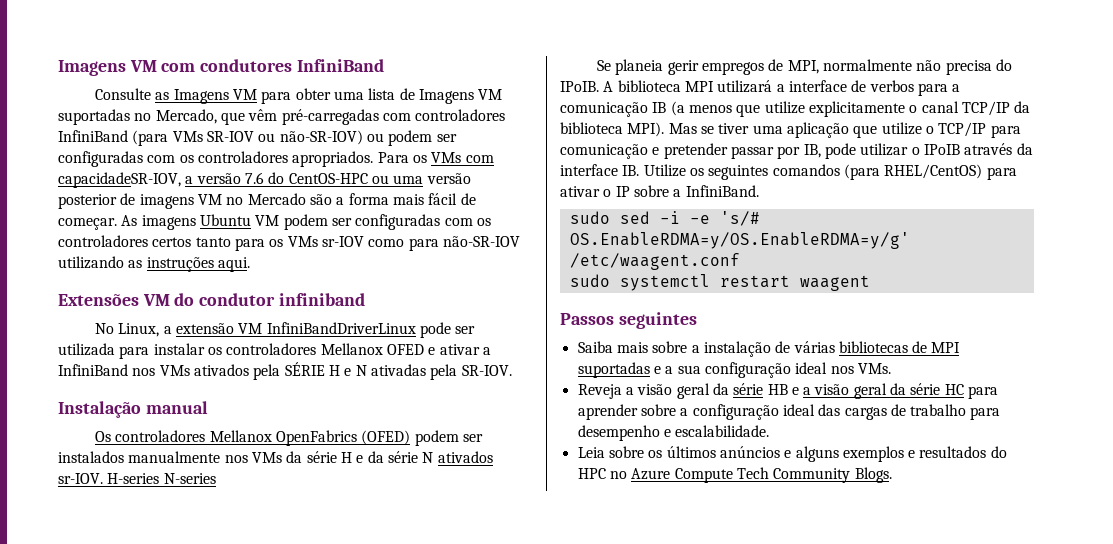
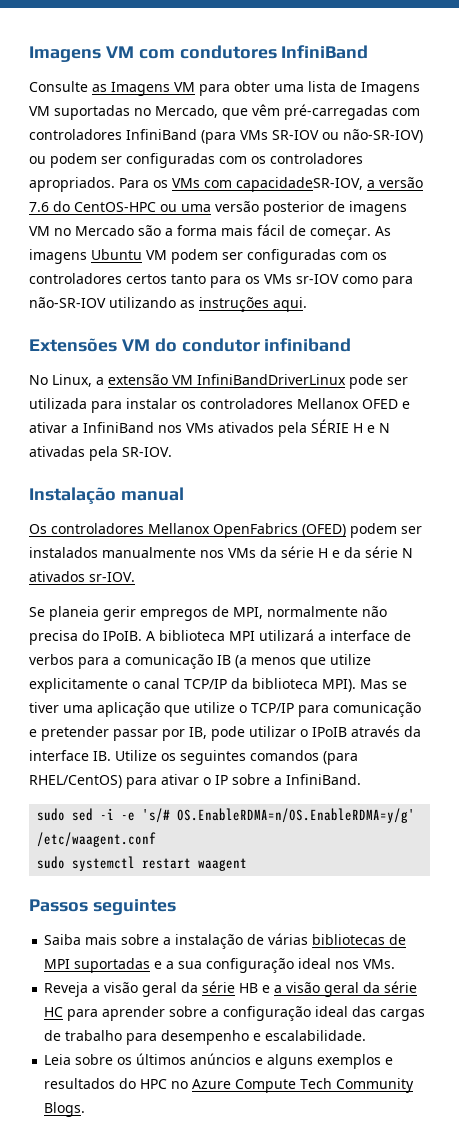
[107,473,216,484] H-series N-series -> (135, 577) none
[569,232,910,249] OS.EnableRDMA=y/OS.EnableRDMA=y/g' -> [177,808,416,823] OS.EnableRDMA=n/OS.EnableRDMA=y/g'

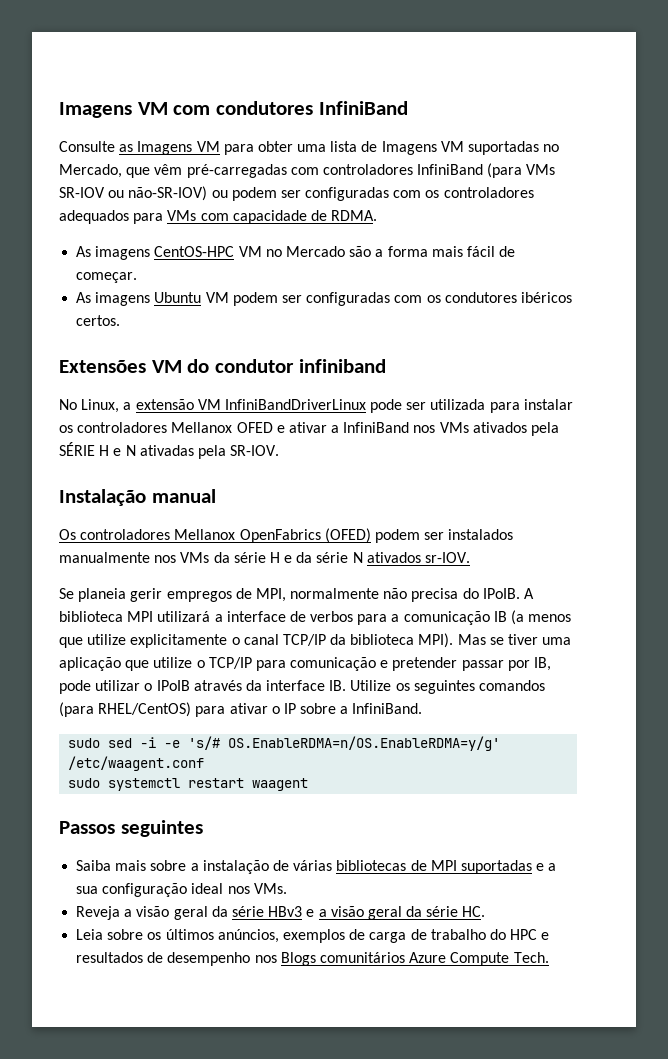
[29,177,423,192] [29,201,407,216] apropriados. Para os VMs com capacidadeSR-IOV, a versão 7.6 do CentOS-HPC ou uma versão posterior de imagens -> [59,210,378,224] [76,246,235,260] adequados para VMs com capacidade de RDMA. // As imagens CentOS-HPC
(371, 234) none -> (138, 277) //
[29,273,413,288] [29,297,307,312] controladores certos tanto para os VMs sr-IOV como para não-SR-IOV utilizando as instruções aqui. -> [444,292,572,303] [76,315,121,326] condutores ibéricos certos.
[239,983,259,993] HB -> [268,906,303,917] HBv3
[44,1006,426,1021] [44,1030,367,1045] [44,1053,394,1069] [44,1078,415,1093] [44,1102,86,1117] HC para aprender sobre a configuração ideal das cargas de trabalho para desempenho e escalabilidade. // Leia sobre os últimos anúncios e alguns exemplos e resultados do HPC no Azure Compute Tech Community Blogs. -> [462,906,486,917] [76,929,550,943] [76,952,549,966] HC. // Leia sobre os últimos anúncios, exemplos de carga de trabalho do HPC e resultados de desempenho nos Blogs comunitários Azure Compute Tech.

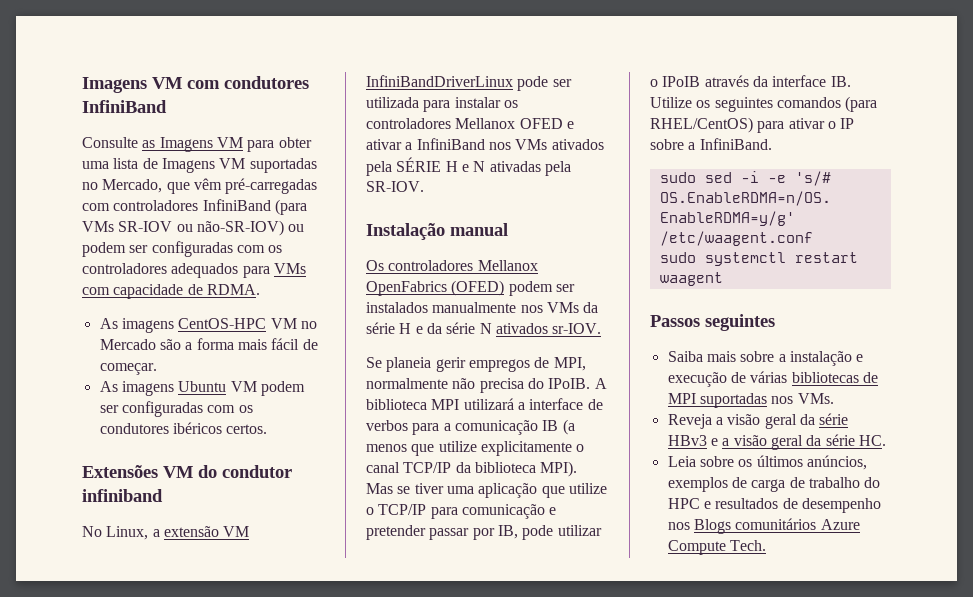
(269, 867) none -> [856,354,864,362] [667,372,727,387] e execução
[536,863,557,871] [76,883,224,897] e a sua configuração ideal -> (767, 400) none

